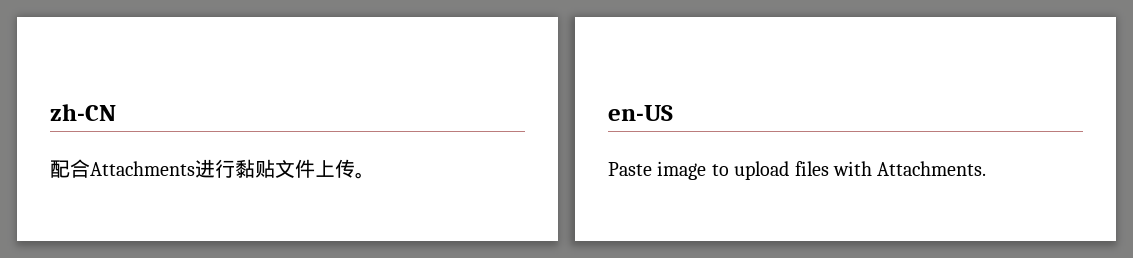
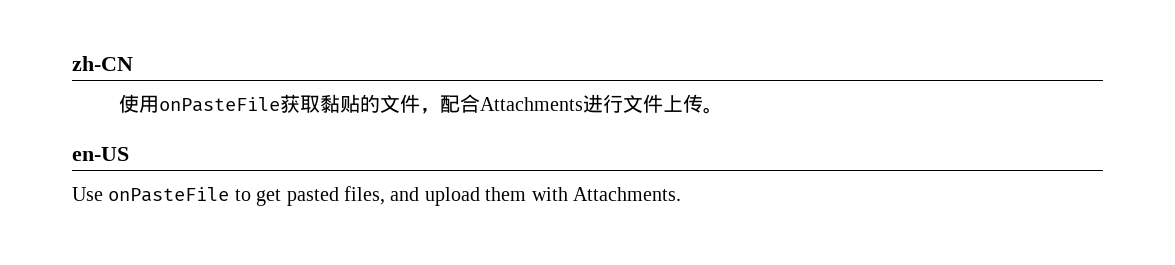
(116, 112) none -> [119,94,441,114] 使用onPasteFile获取黏贴的文件，
[235,159,275,178] 黏贴 -> (624, 103) none
[608,161,829,180] Paste image to upload files -> [72,186,527,206] Use onPasteFile to get pasted files, and upload them

